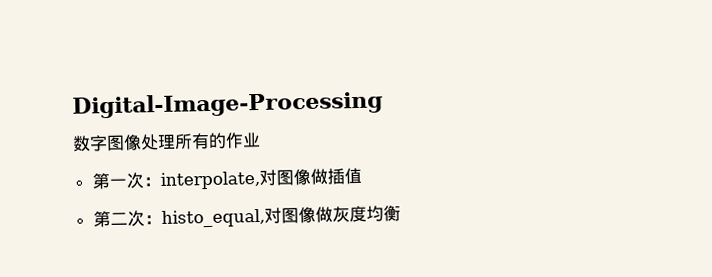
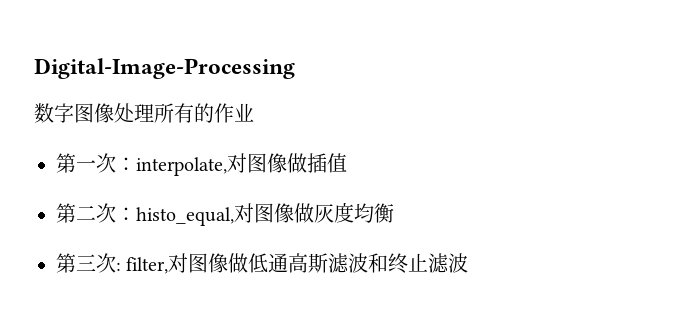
(401, 213) none -> [56,253,469,274] // 第三次: filter,对图像做低通高斯滤波和终止滤波

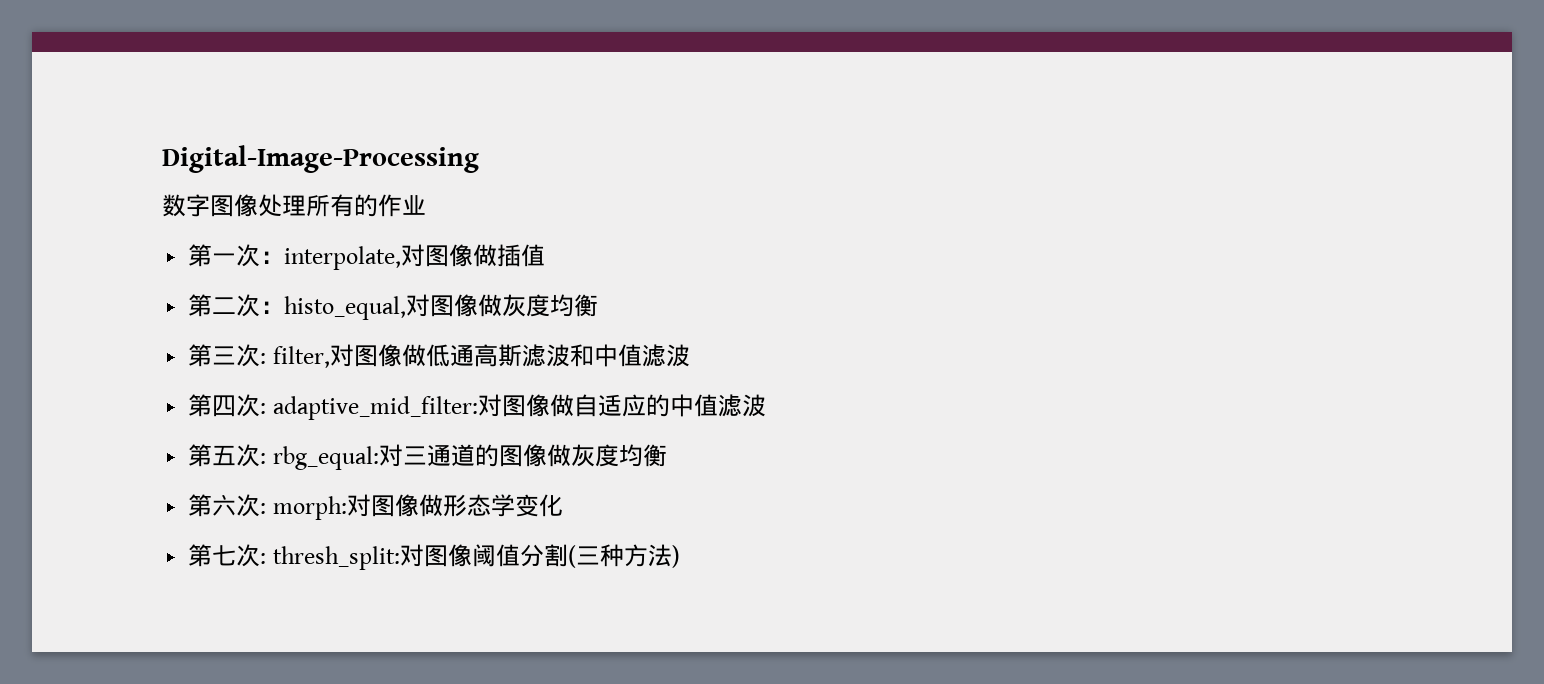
[388,253,469,274] 终止滤波 -> [593,344,690,367] [188,394,766,420] [188,444,667,470] [188,494,563,520] [188,544,680,570] 中值滤波 // 第四次: adaptive_mid_filter:对图像做自适应的中值滤波 // 第五次: rbg_equal:对三通道的图像做灰度均衡 // 第六次: morph:对图像做形态学变化 // 第七次: thresh_split:对图像阈值分割(三种方法)

